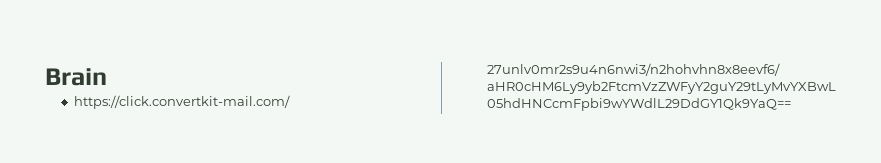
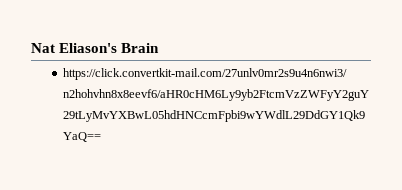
(45, 77) none -> [31,43,118,53] Nat Eliason's

